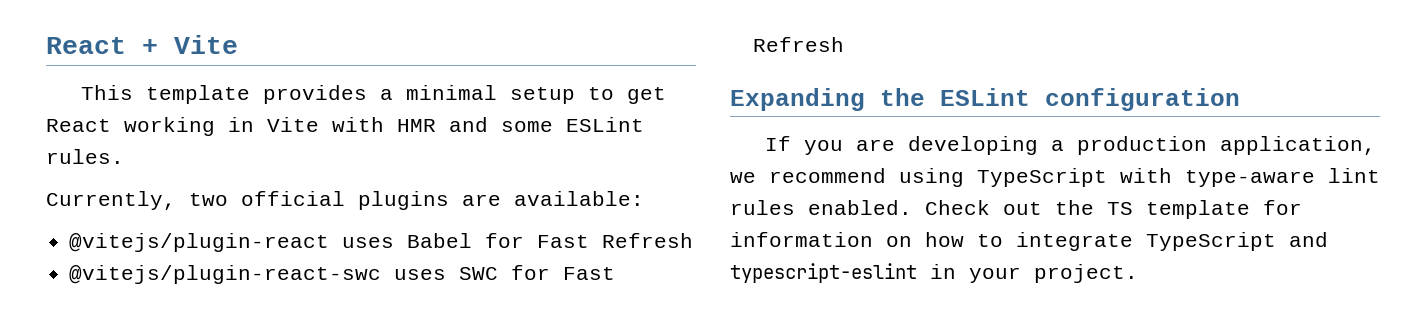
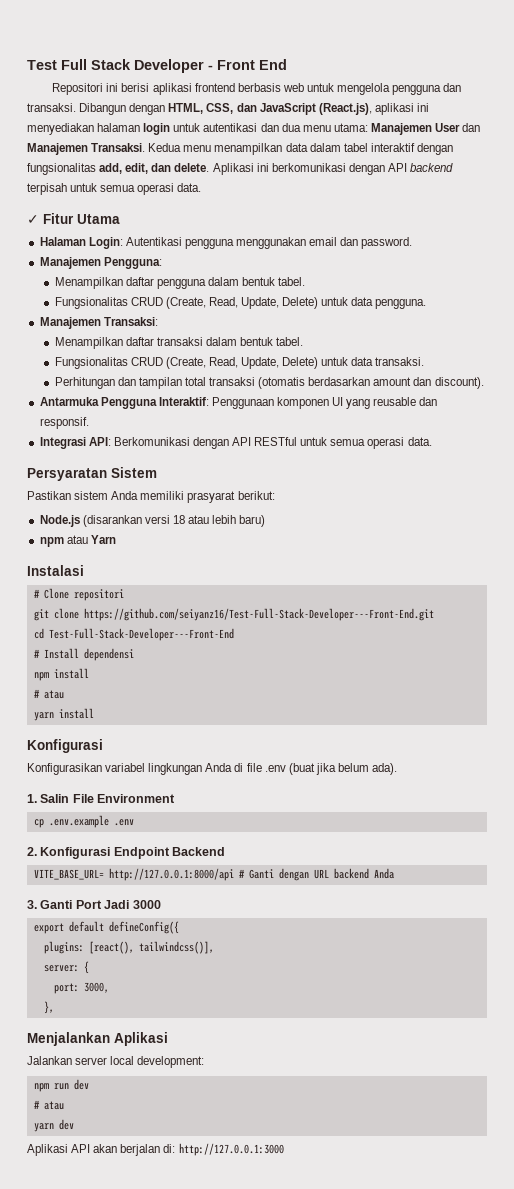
[46,35,238,54] [80,85,666,104] [46,117,644,136] [46,149,124,164] [46,191,644,210] [69,233,694,252] [69,265,616,284] [753,37,845,52] [730,88,1240,111] [764,136,1376,155] [730,168,1380,187] [730,200,1302,219] [730,232,1328,251] [730,263,1138,283] React + Vite // This template provides a minimal setup to get React working in Vite with HMR and some ESLint rules. // Currently, two official plugins are available: // @vitejs/plugin-react uses Babel for Fast Refresh // @vitejs/plugin-react-swc uses SWC for Fast Refresh // Expanding the ESLint configuration // If you are developing a production application, we recommend using TypeScript with type-aware lint rules enabled. Check out the TS template for information on how to integrate TypeScript and typescript-eslint in your project. -> [27,59,287,73] [52,83,462,95] [27,103,429,115] [27,123,481,135] [27,143,453,155] [27,163,454,175] [27,183,202,195] [27,213,120,224] [39,237,413,249] [39,257,162,269] [54,277,306,289] [54,297,427,309] [39,317,158,329] [54,337,304,349] [54,357,425,369] [54,377,484,389] [39,397,438,409] [39,417,89,429] [39,437,432,449] [27,467,157,481] [27,491,275,503] [39,515,266,527] [39,535,116,547] [27,565,84,576] [33,588,124,601] [33,608,434,621] [33,628,234,641] [33,648,134,661] [33,668,89,681] [33,689,64,699] [33,708,94,721] [27,739,103,753] [27,763,398,775] [27,794,176,803] [33,815,134,828] [27,847,226,859] [33,868,394,881] [27,900,161,909] [33,921,179,934] [43,941,214,954] [43,961,89,974] [53,982,109,994] [43,1001,54,1014] [27,1032,168,1046] [27,1056,205,1068] [33,1079,89,1092] [33,1100,64,1110] [33,1119,74,1132] [27,1143,284,1156] Test Full Stack Developer - Front End // Repositori ini berisi aplikasi frontend berbasis web untuk mengelola pengguna dan transaksi. Dibangun dengan HTML, CSS, dan JavaScript (React.js), aplikasi ini menyediakan halaman login untuk autentikasi dan dua menu utama: Manajemen User dan Manajemen Transaksi. Kedua menu menampilkan data dalam tabel interaktif dengan fungsionalitas add, edit, dan delete. Aplikasi ini berkomunikasi dengan API backend terpisah untuk semua operasi data. // ✓ Fitur Utama // Halaman Login: Autentikasi pengguna menggunakan email dan password. // Manajemen Pengguna: // Menampilkan daftar pengguna dalam bentuk tabel. // Fungsionalitas CRUD (Create, Read, Update, Delete) untuk data pengguna. // Manajemen Transaksi: // Menampilkan daftar transaksi dalam bentuk tabel. // Fungsionalitas CRUD (Create, Read, Update, Delete) untuk data transaksi. // Perhitungan dan tampilan total transaksi (otomatis berdasarkan amount dan discount). // Antarmuka Pengguna Interaktif: Penggunaan komponen UI yang reusable dan responsif. // Integrasi API: Berkomunikasi dengan API RESTful untuk semua operasi data. // Persyaratan Sistem // Pastikan sistem Anda memiliki prasyarat berikut: // Node.js (disarankan versi 18 atau lebih baru) // npm atau Yarn // Instalasi // # Clone repositori // git clone https://github.com/seiyanz16/Test-Full-Stack-Developer---Front-End.git // cd Test-Full-Stack-Developer---Front-End // # Install dependensi // npm install // # atau // yarn install // Konfigurasi // Konfigurasikan variabel lingkungan Anda di file .env (buat jika belum ada). // 1. Salin File Environment // cp .env.example .env // 2. Konfigurasi Endpoint Backend // VITE_BASE_URL= http://127.0.0.1:8000/api # Ganti dengan URL backend Anda // 3. Ganti Port Jadi 3000 // export default defineConfig({ // plugins: [react(), tailwindcss()], // server: { // port: 3000, // }, // Menjalankan Aplikasi // Jalankan server local development: // npm run dev // # atau // yarn dev // Aplikasi API akan berjalan di: http://127.0.0.1:3000

